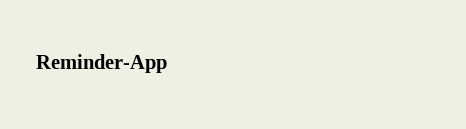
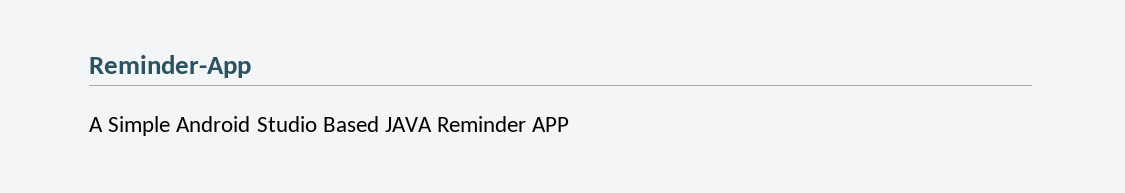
(167, 63) none -> [89,116,570,136] // A Simple Android Studio Based JAVA Reminder APP

